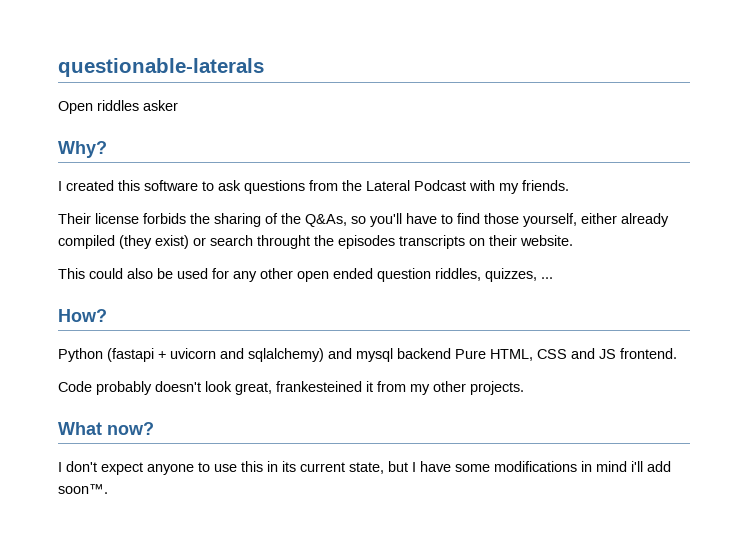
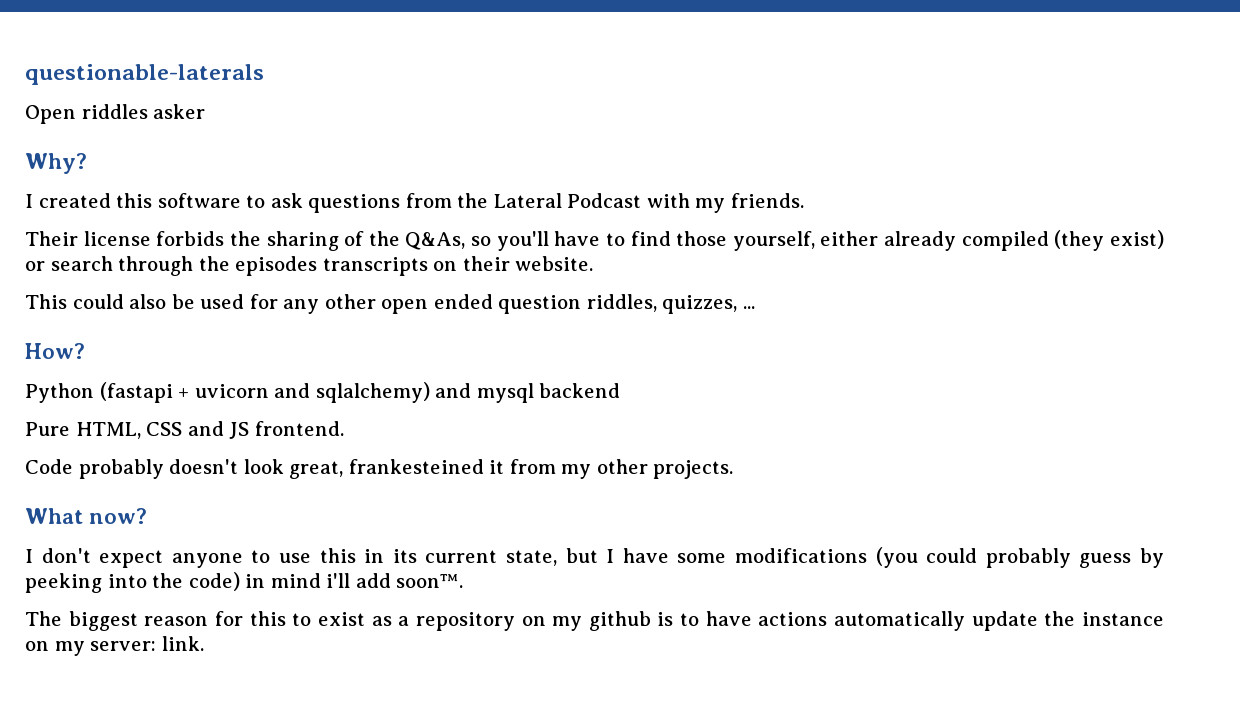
[257,235,310,249] throught -> [118,256,194,276] through
(451, 353) none -> (621, 390) //
(577, 466) none -> [875,547,1164,568] [25,572,240,593] (you could probably guess by peeking into the code)
(108, 489) none -> [25,611,1164,631] [25,636,204,656] // The biggest reason for this to exist as a repository on my github is to have actions automatically update the instance on my server: link.

